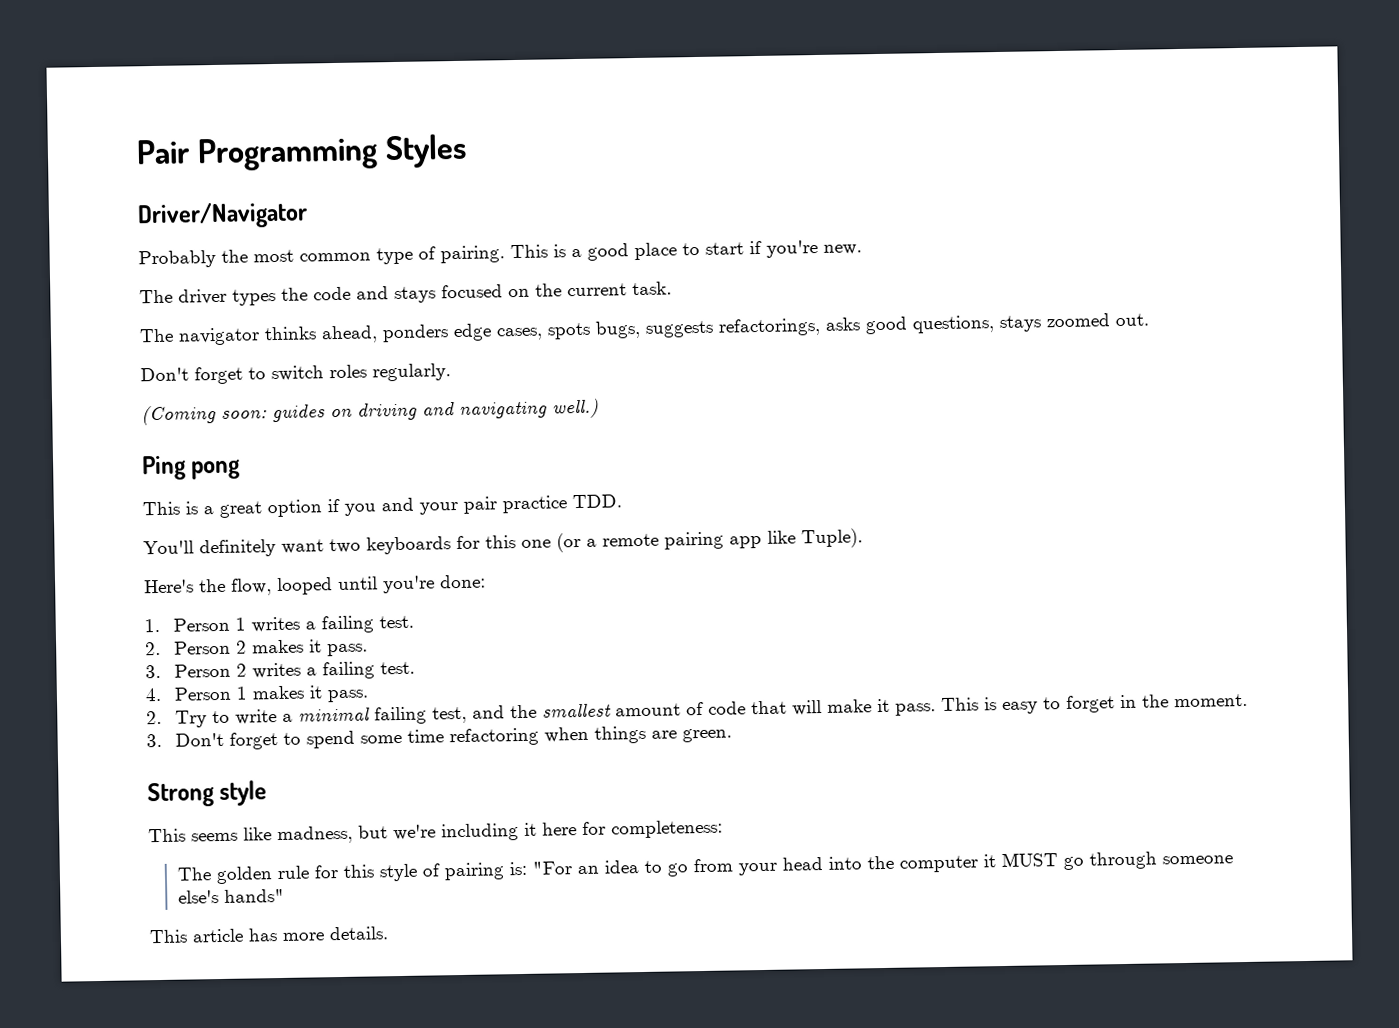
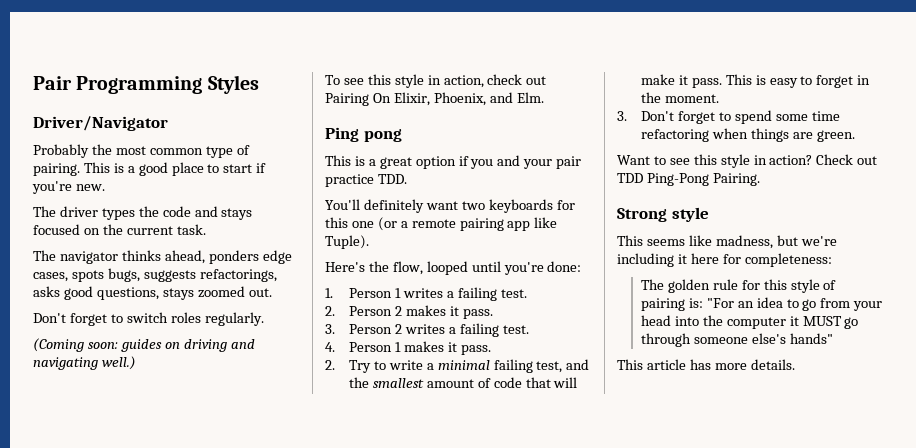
(599, 408) none -> [325,74,547,88] [325,92,544,106] // To see this style in action, check out Pairing On Elixir, Phoenix, and Elm.
(732, 735) none -> [617,154,878,168] [617,173,760,186] // Want to see this style in action? Check out TDD Ping-Pong Pairing.

